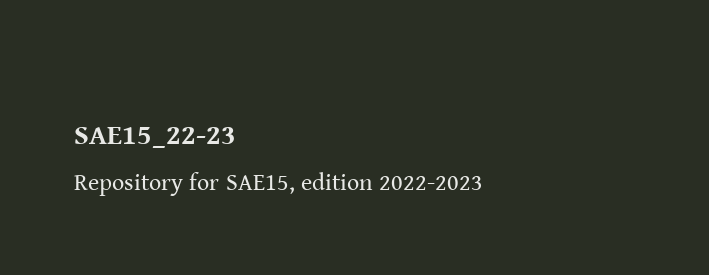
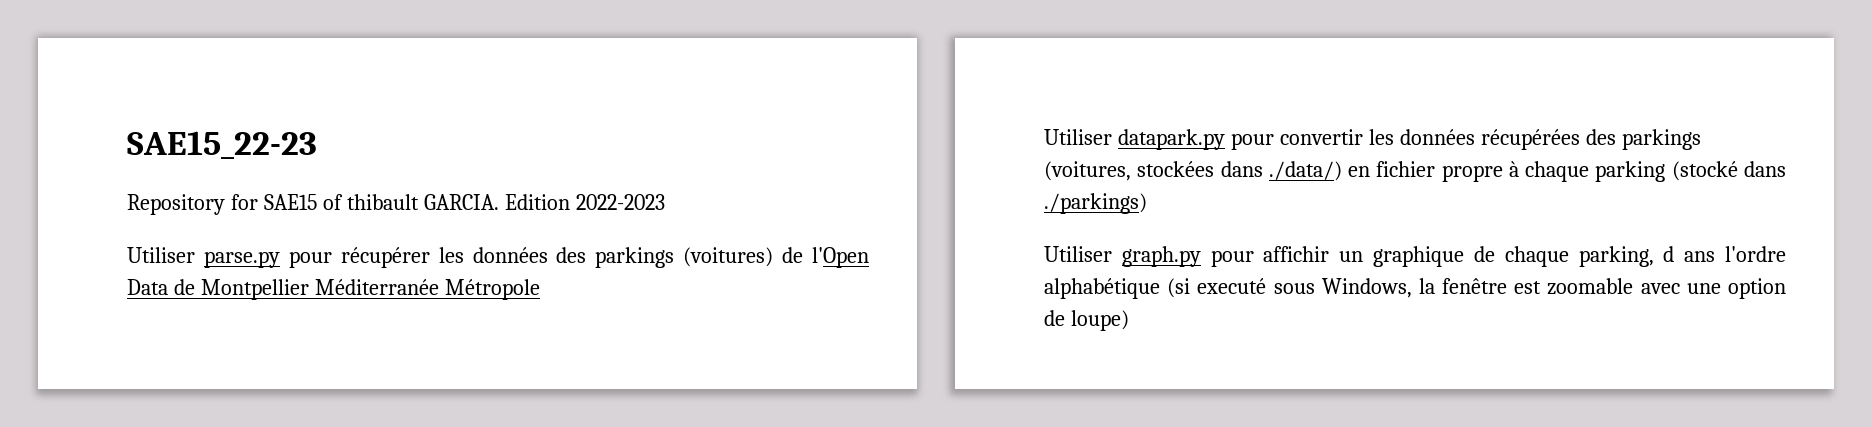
[225,172,483,194] SAE15, edition 2022-2023 -> [263,194,665,210] [127,247,869,268] [127,279,540,300] [1044,129,1701,150] [1044,161,1786,182] [1044,193,1147,214] [1044,246,1787,267] [1044,278,1786,299] [1044,310,1129,331] SAE15 of thibault GARCIA. Edition 2022-2023 // Utiliser parse.py pour récupérer les données des parkings (voitures) de l'Open Data de Montpellier Méditerranée Métropole // Utiliser datapark.py pour convertir les données récupérées des parkings (voitures, stockées dans ./data/) en fichier propre à chaque parking (stocké dans ./parkings) // Utiliser graph.py pour affichir un graphique de chaque parking, d ans l'ordre alphabétique (si executé sous Windows, la fenêtre est zoomable avec une option de loupe)

